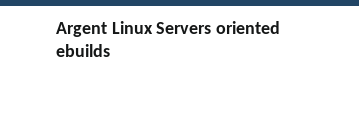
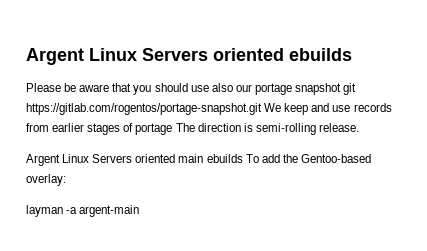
(110, 50) none -> [26,83,357,95] [26,103,392,115] [26,123,359,135] [26,154,371,166] [26,174,66,186] [26,205,140,217] // Please be aware that you should use also our portage snapshot git https://gitlab.com/rogentos/portage-snapshot.git We keep and use records from earlier stages of portage The direction is semi-rolling release. // Argent Linux Servers oriented main ebuilds To add the Gentoo-based overlay: // layman -a argent-main

